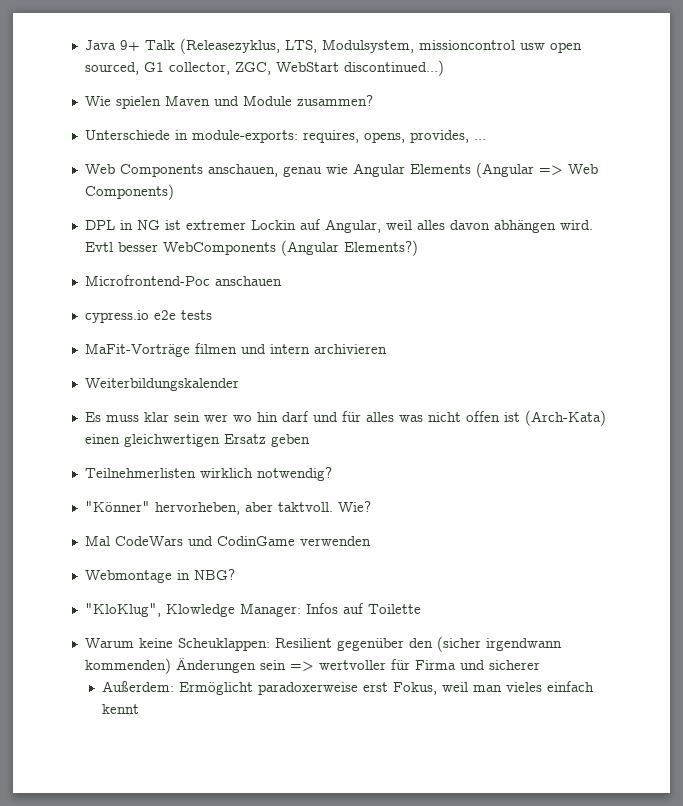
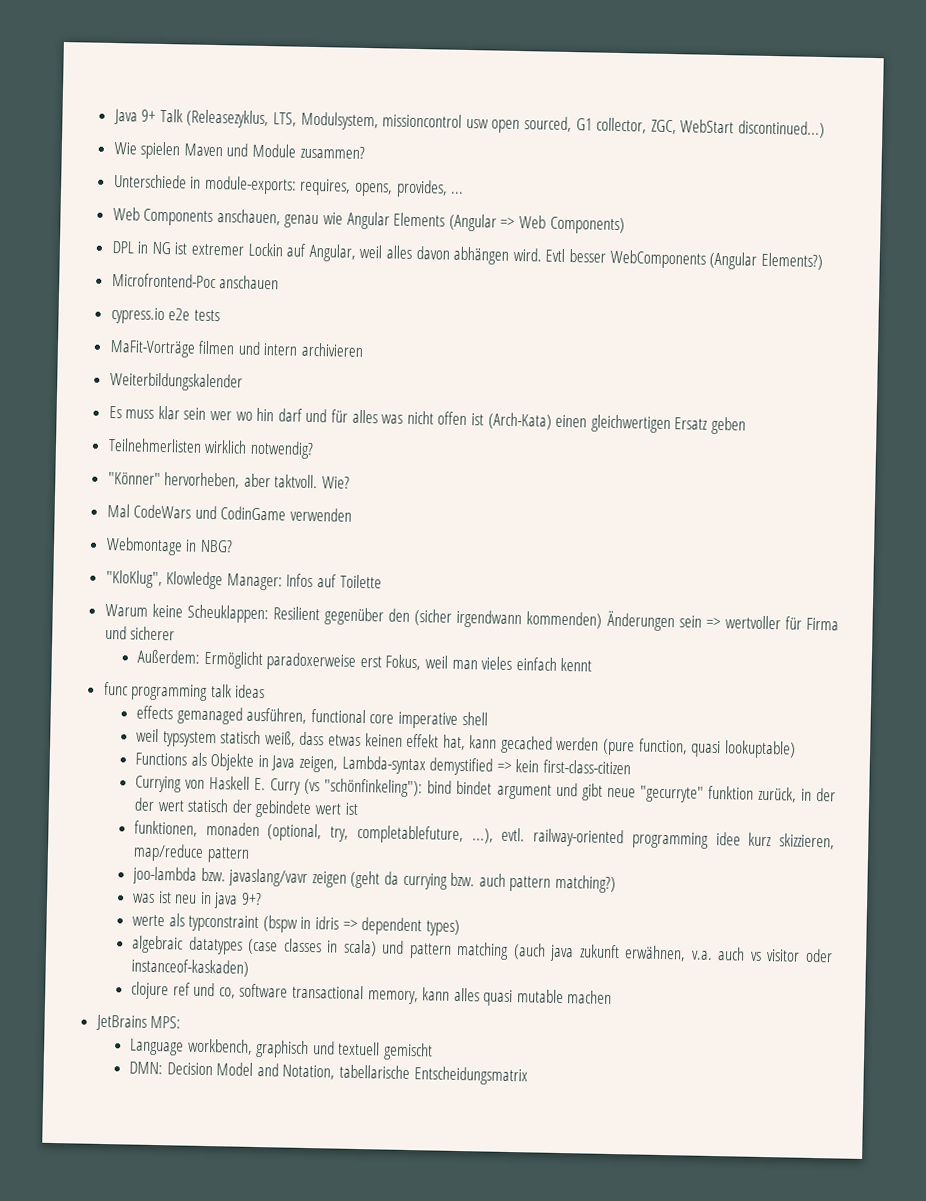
(140, 709) none -> [103,681,266,701] [136,705,488,729] [136,728,796,759] [135,752,631,776] [135,775,837,803] [134,797,358,819] [134,820,835,850] [133,843,250,863] [132,866,616,894] [132,891,262,909] [132,913,460,936] [131,935,833,963] [131,958,250,977] [131,981,613,1007] [95,1014,182,1031] [129,1038,433,1061] [129,1061,528,1086] // func programming talk ideas // effects gemanaged ausführen, functional core imperative shell // weil typsystem statisch weiß, dass etwas keinen effekt hat, kann gecached werden (pure function, quasi lookuptable) // Functions als Objekte in Java zeigen, Lambda-syntax demystified => kein first-class-citizen // Currying von Haskell E. Curry (vs "schönfinkeling"): bind bindet argument und gibt neue "gecurryte" funktion zurück, in der der wert statisch der gebindete wert ist // funktionen, monaden (optional, try, completablefuture, ...), evtl. railway-oriented programming idee kurz skizzieren, map/reduce pattern // joo-lambda bzw. javaslang/vavr zeigen (geht da currying bzw. auch pattern matching?) // was ist neu in java 9+? // werte als typconstraint (bspw in idris => dependent types) // algebraic datatypes (case classes in scala) und pattern matching (auch java zukunft erwähnen, v.a. auch vs visitor oder instanceof-kaskaden) // clojure ref und co, software transactional memory, kann alles quasi mutable machen // JetBrains MPS: // Language workbench, graphisch und textuell gemischt // DMN: Decision Model and Notation, tabellarische Entscheidungsmatrix

